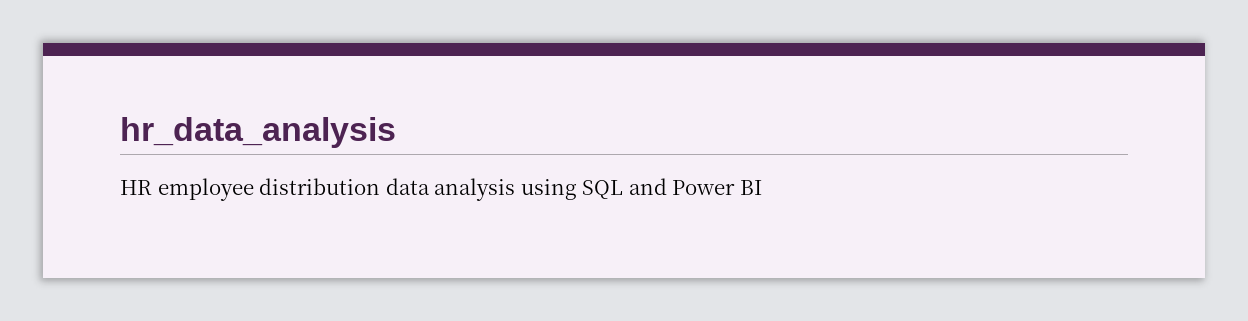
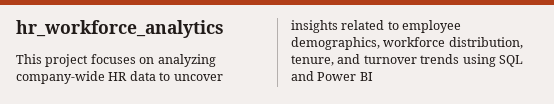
[120,117,396,148] [120,178,516,201] hr_data_analysis // HR employee distribution data analysis -> [16,20,224,38] [16,54,216,67] [16,71,223,84] [291,20,462,33] [291,37,523,50] [291,54,460,66] hr_workforce_analytics // This project focuses on analyzing company-wide HR data to uncover insights related to employee demographics, workforce distribution, tenure, and turnover trends

